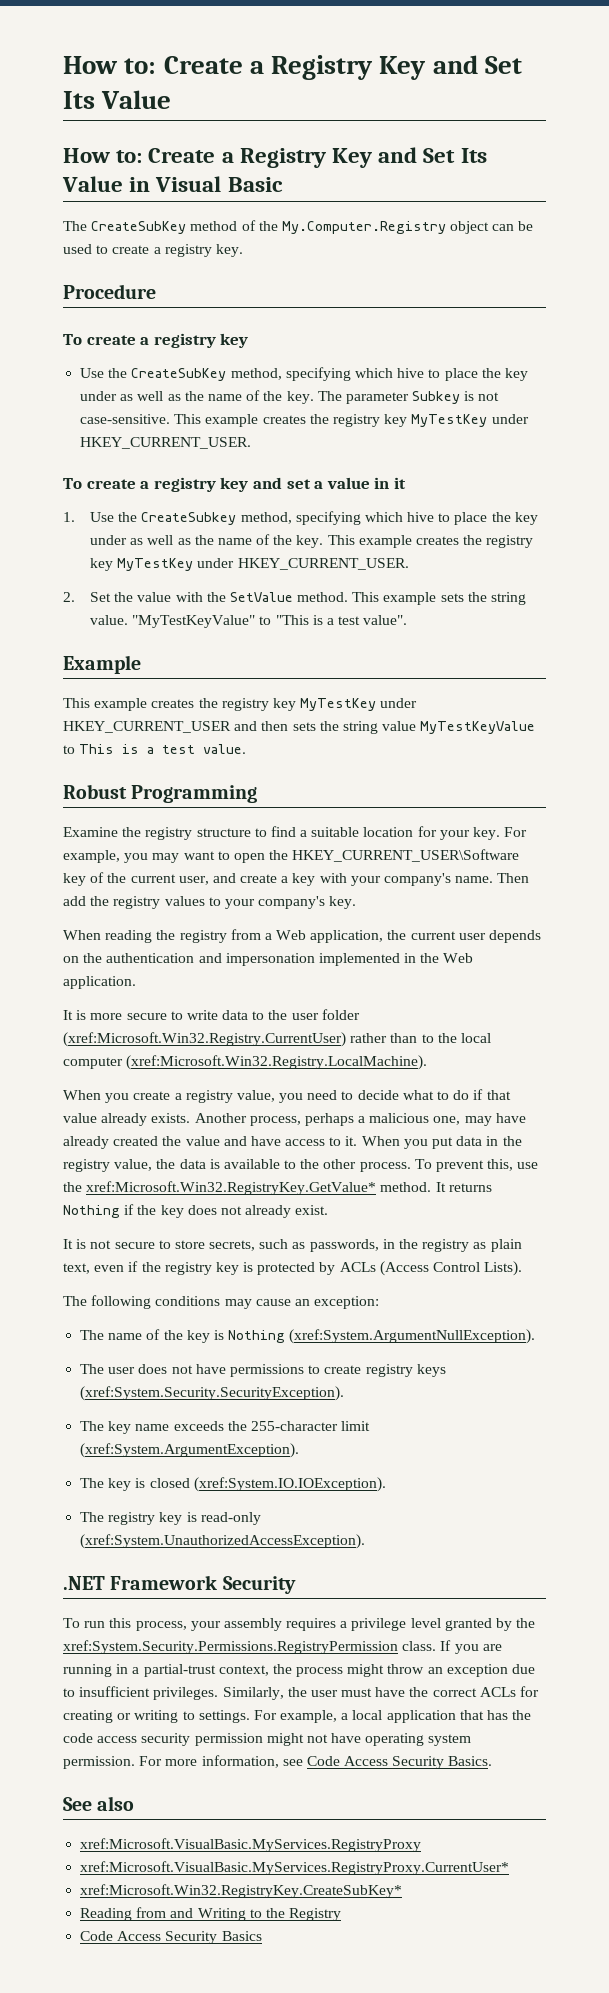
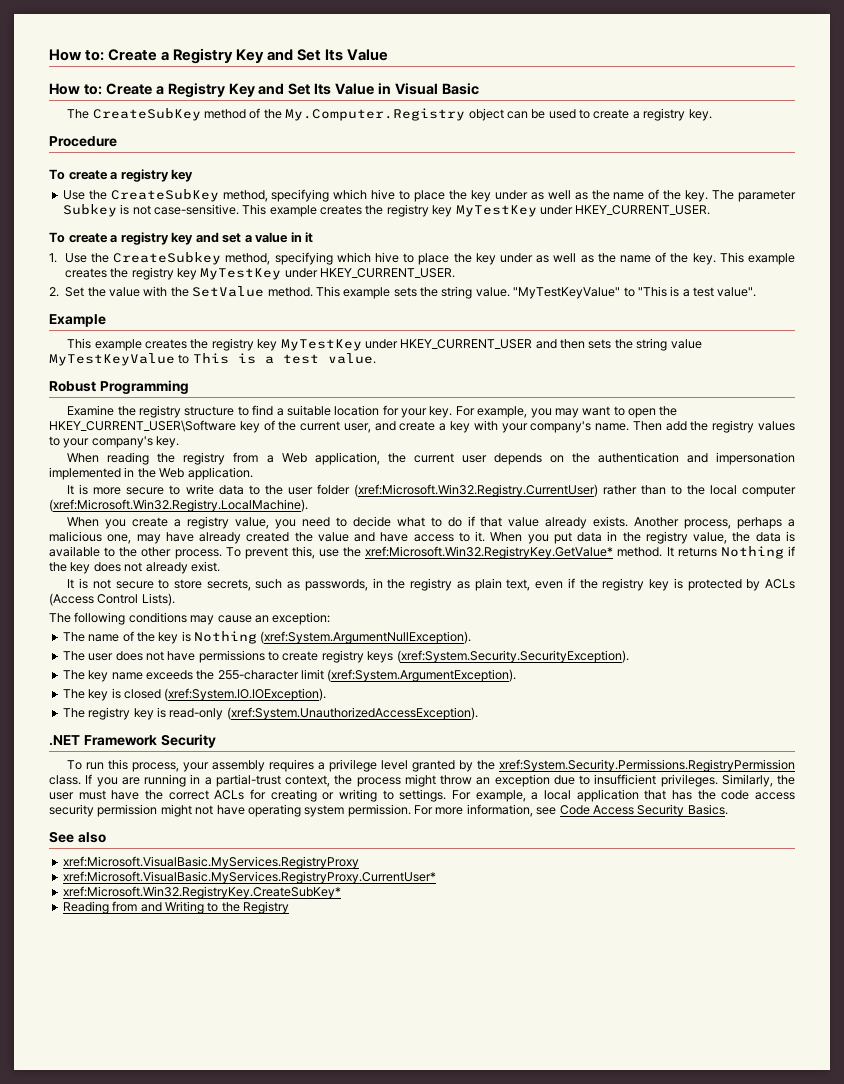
[80,1931,262,1944] // Code Access Security Basics -> (289, 907) none

